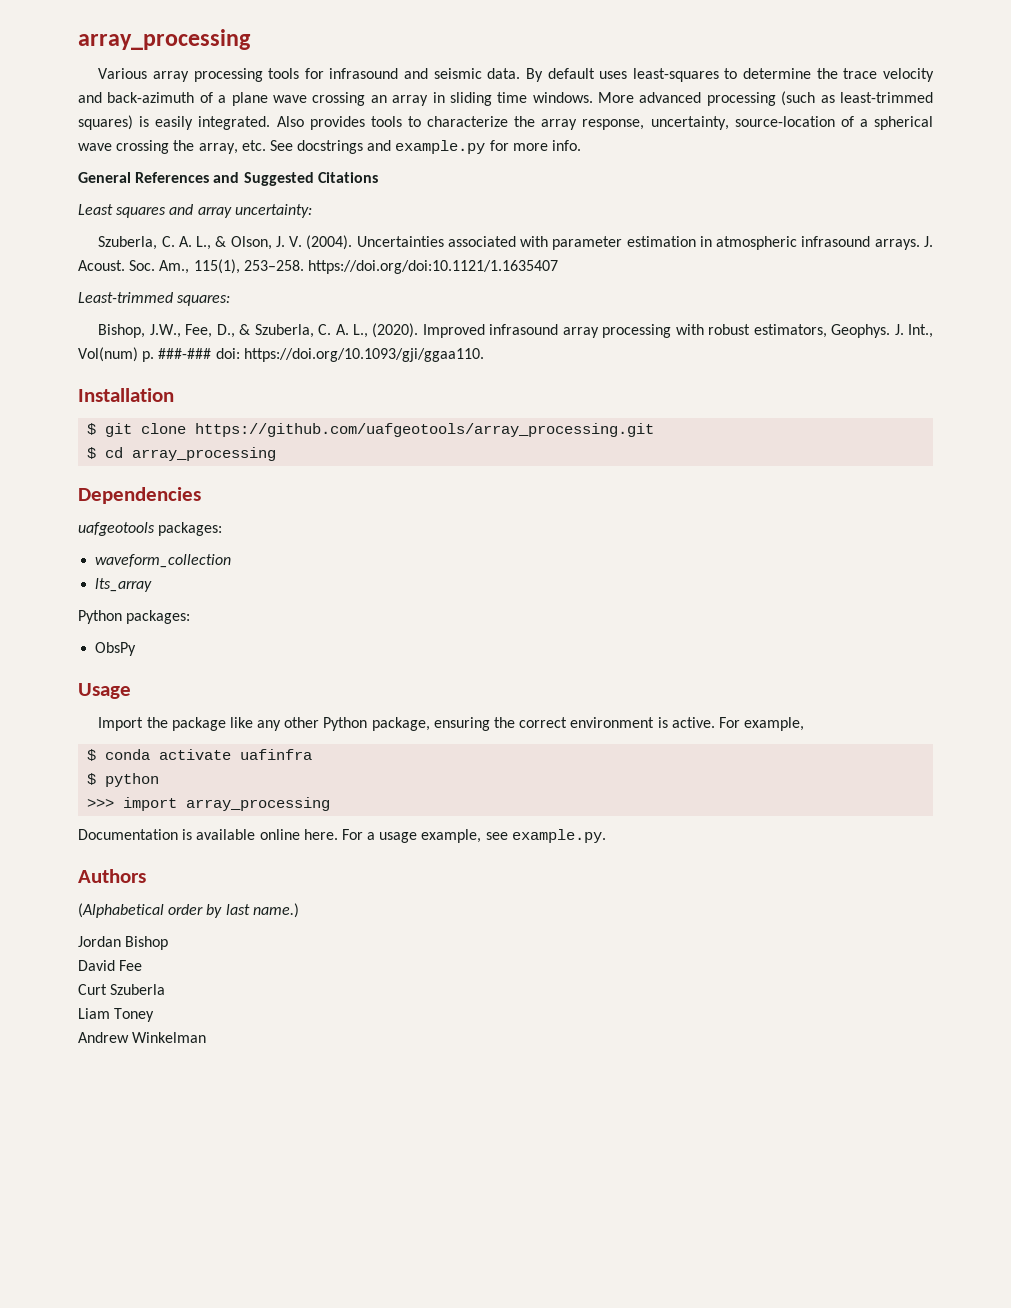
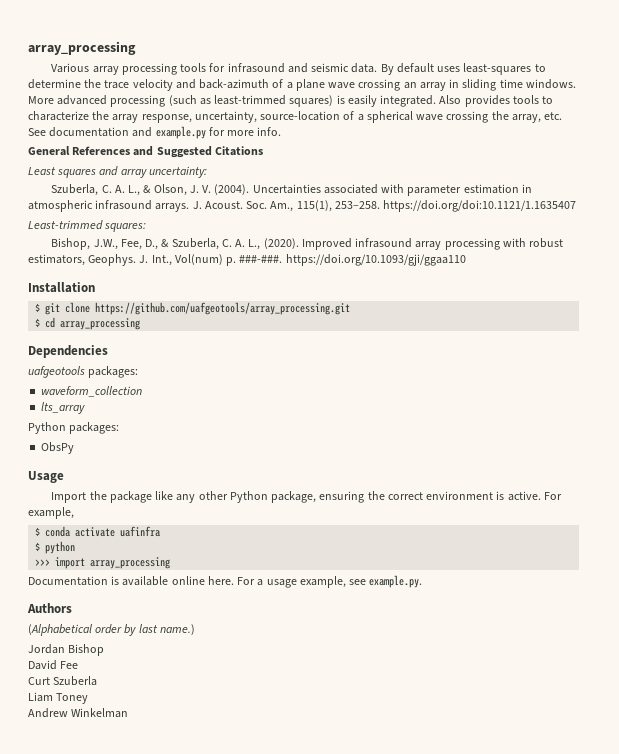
[297,140,364,154] docstrings -> [49,127,130,137] documentation
[158,348,484,362] ###-### doi: https://doi.org/10.1093/gji/ggaa110. -> [239,254,466,266] ###-###. https://doi.org/10.1093/gji/ggaa110

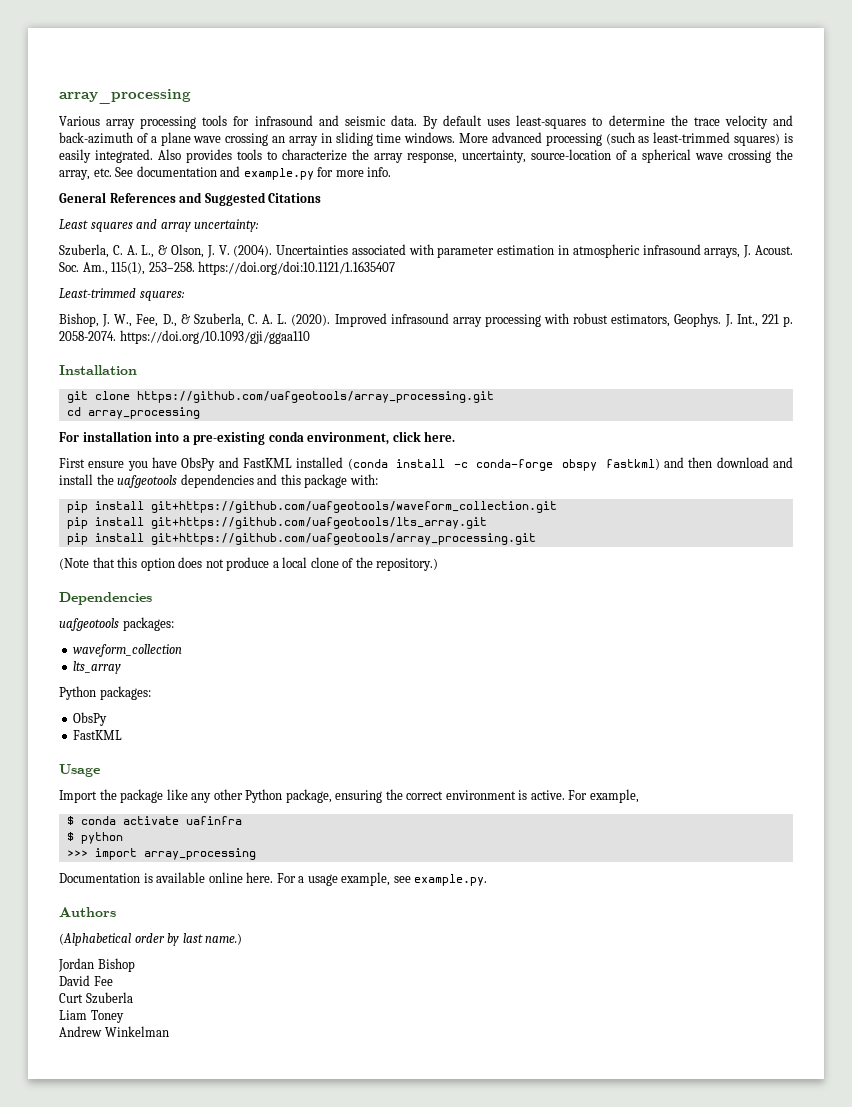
[155,203,190,212] arrays. -> [704,248,741,258] arrays,
[93,239,118,250] J.W., -> [102,314,133,327] J. W.,
[248,239,261,250] L., -> [277,314,288,324] L.
[174,254,283,266] Vol(num) p. ###-###. -> [761,314,793,327] [59,331,116,341] 221 p. 2058-2074.
[35,303,41,312] $ -> (137, 370) none
[35,318,41,327] $ -> (494, 397) none
(141, 324) none -> [59,431,456,445] [59,457,794,471] [59,474,378,488] [66,501,557,513] [66,517,487,529] [66,533,536,545] [59,557,439,571] // For installation into a pre-existing conda environment, click here. // First ensure you have ObsPy and FastKML installed (conda install -c conda-forge obspy fastkml) and then download and install the uafgeotools dependencies and this package with: // pip install git+https://github.com/uafgeotools/waveform_collection.git // pip install git+https://github.com/uafgeotools/lts_array.git // pip install git+https://github.com/uafgeotools/array_processing.git // (Note that this option does not produce a local clone of the repository.)
(75, 448) none -> [73,730,123,740] // FastKML

